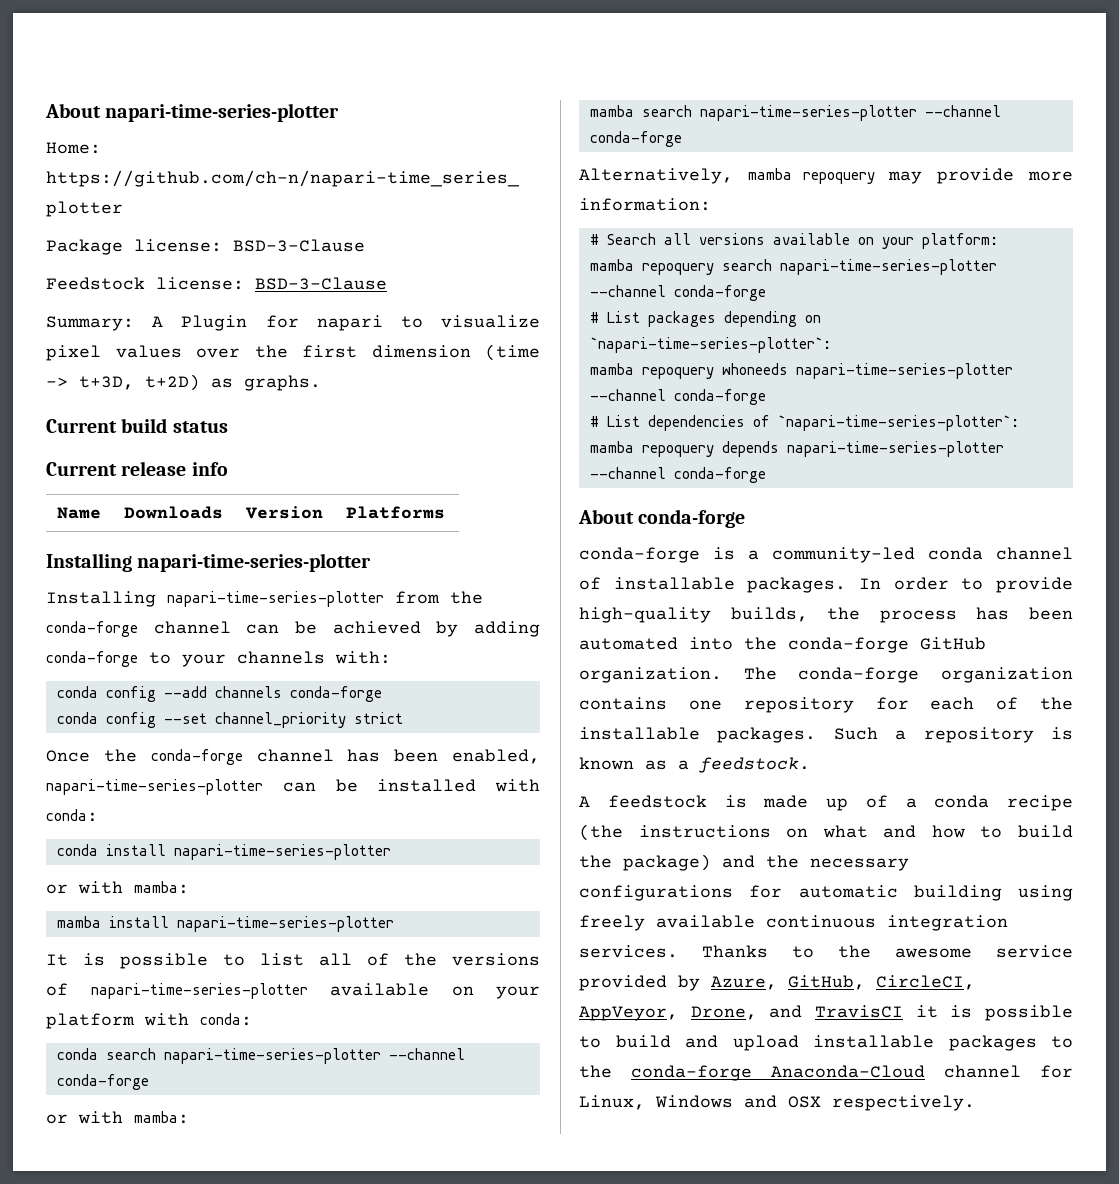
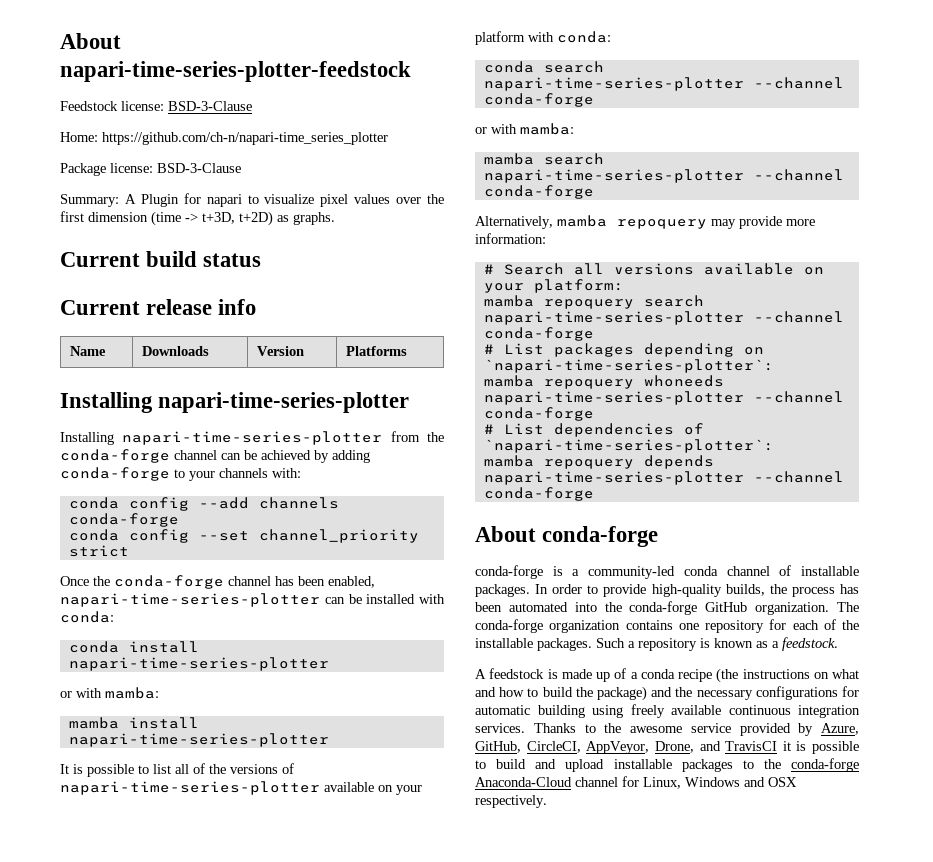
[45,103,340,122] About napari-time-series-plotter -> [60,33,121,49] [60,61,411,82] [60,101,252,111] About napari-time-series-plotter-feedstock // Feedstock license: BSD-3-Clause
[46,277,387,290] // Feedstock license: BSD-3-Clause -> (241, 168) none

